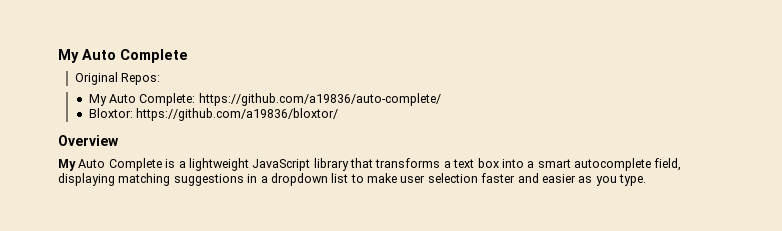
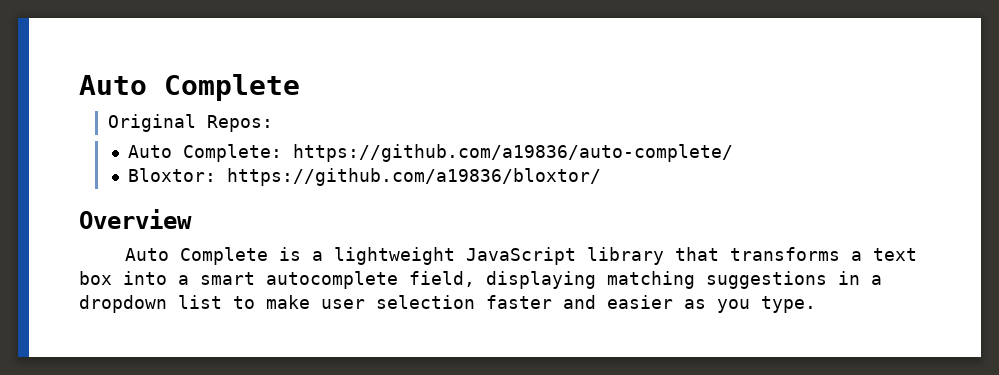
[58,49,79,63] My -> (79, 85) none
[88,94,107,106] My -> (274, 123) none
[58,159,76,171] My -> (192, 219) none

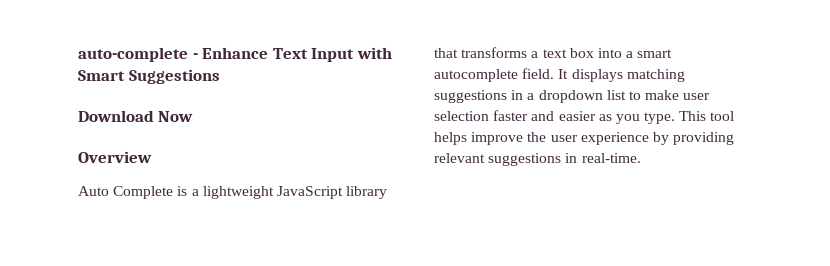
[79,74,300,101] [108,114,274,132] [127,144,733,162] [127,168,601,186] Auto Complete // Original Repos: // Auto Complete: https://github.com/a19836/auto-complete/ // Bloxtor: https://github.com/a19836/bloxtor/ -> [78,47,392,62] [78,69,220,84] [78,110,194,122] auto-complete - Enhance Text Input with Smart Suggestions // Download Now
[409,271,596,289] field, displaying -> [522,68,623,82] field. It displays
(816, 304) none -> [679,111,735,121] [434,132,735,145] [434,153,641,166] This tool helps improve the user experience by providing relevant suggestions in real-time.

